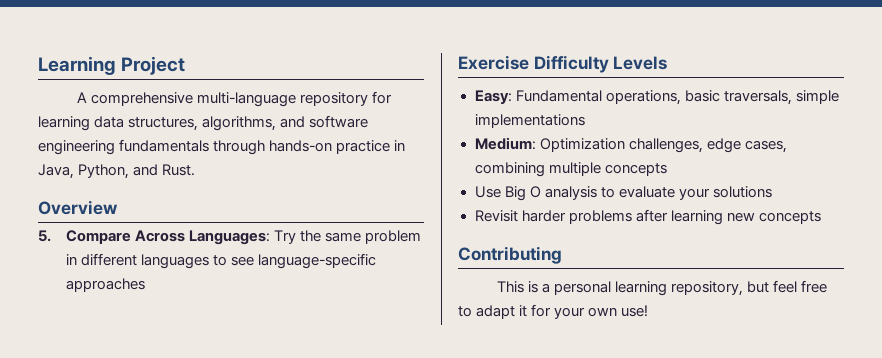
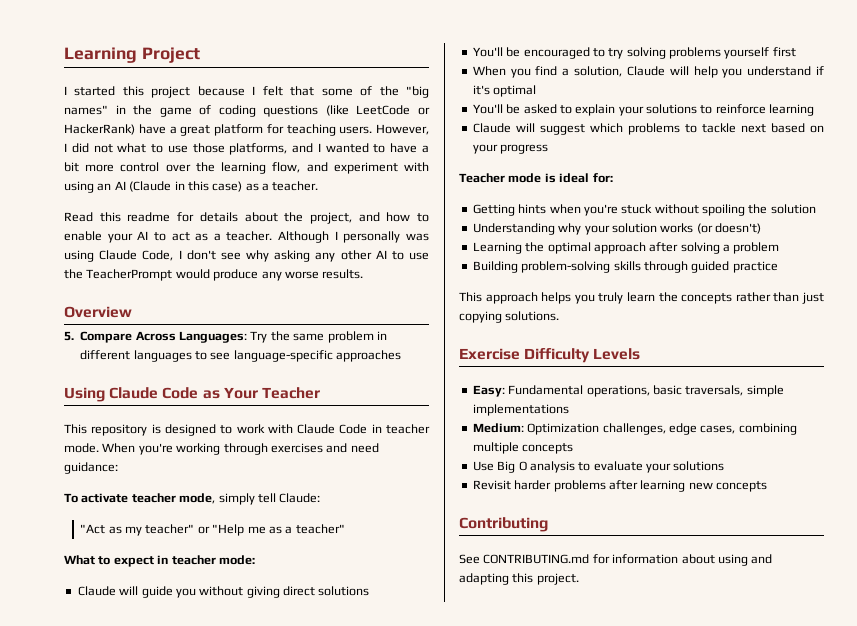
[76,91,392,107] [38,115,369,131] [38,139,406,155] [38,164,196,179] A comprehensive multi-language repository for learning data structures, algorithms, and software engineering fundamentals through hands-on practice in Java, Python, and Rust. -> [64,86,429,98] [64,105,430,117] [64,124,429,136] [64,143,429,155] [64,162,429,174] [64,181,319,193] [64,212,429,224] [64,231,429,243] [64,250,430,262] [64,269,364,281] I started this project because I felt that some of the "big names" in the game of coding questions (like LeetCode or HackerRank) have a great platform for teaching users. However, I did not what to use those platforms, and I wanted to have a bit more control over the learning flow, and experiment with using an AI (Claude in this case) as a teacher. // Read this readme for details about the project, and how to enable your AI to act as a teacher. Although I personally was using Claude Code, I don't see why asking any other AI to use the TeacherPrompt would produce any worse results.
(145, 285) none -> [64,387,320,402] [64,424,431,436] [64,443,379,455] [64,462,118,474] [64,493,321,505] [80,524,345,536] [64,555,255,567] [77,586,370,598] [472,47,796,59] [472,66,824,78] [472,85,537,97] [472,104,815,116] [472,123,824,135] [472,144,549,154] [459,173,613,183] [472,204,816,216] [472,223,761,235] [472,242,780,254] [472,261,778,273] [459,292,824,304] [459,311,560,323] // Using Claude Code as Your Teacher // This repository is designed to work with Claude Code in teacher mode. When you're working through exercises and need guidance: // To activate teacher mode, simply tell Claude: // "Act as my teacher" or "Help me as a teacher" // What to expect in teacher mode: // Claude will guide you without giving direct solutions // You'll be encouraged to try solving problems yourself first // When you find a solution, Claude will help you understand if it's optimal // You'll be asked to explain your solutions to reinforce learning // Claude will suggest which problems to tackle next based on your progress // Teacher mode is ideal for: // Getting hints when you're stuck without spoiling the solution // Understanding why your solution works (or doesn't) // Learning the optimal approach after solving a problem // Building problem-solving skills through guided practice // This approach helps you truly learn the concepts rather than just copying solutions.
[496,280,828,296] [458,304,649,319] This is a personal learning repository, but feel free to adapt it for your own use! -> [459,554,773,566] [459,573,579,585] See CONTRIBUTING.md for information about using and adapting this project.

